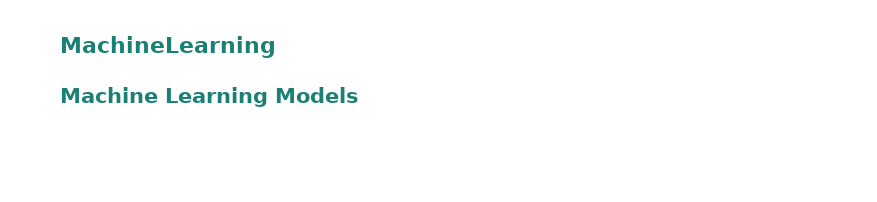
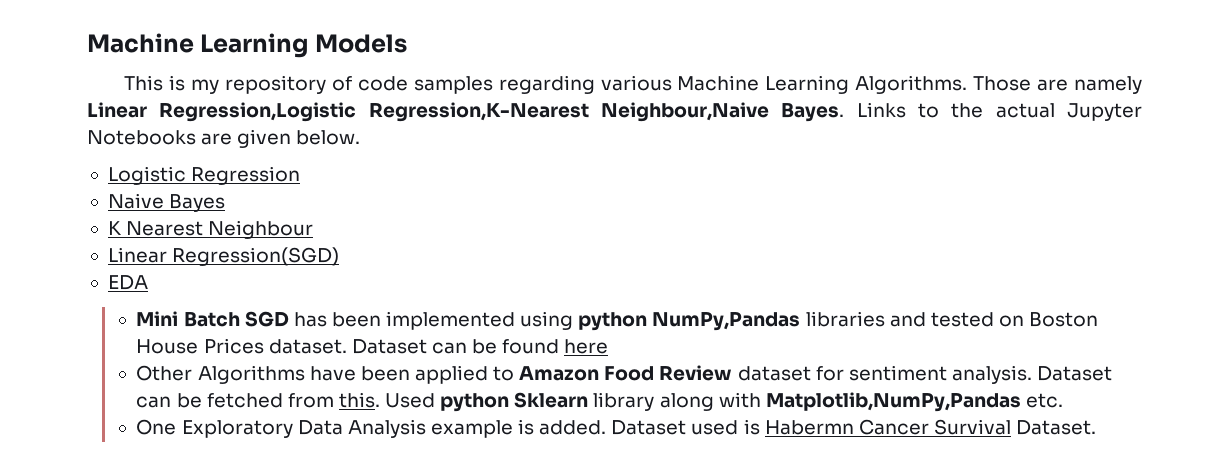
[60,36,276,58] MachineLearning // -> (87, 43) none
(359, 95) none -> [124,75,1143,94] [87,102,1143,122] [87,129,361,148] [107,166,301,185] [107,193,226,212] [107,220,314,239] [107,247,340,266] [107,275,148,290] [136,311,1099,331] [136,338,609,354] [136,365,1113,384] [136,392,1063,412] [136,419,1097,438] // This is my repository of code samples regarding various Machine Learning Algorithms. Those are namely Linear Regression,Logistic Regression,K-Nearest Neighbour,Naive Bayes. Links to the actual Jupyter Notebooks are given below. // Logistic Regression // Naive Bayes // K Nearest Neighbour // Linear Regression(SGD) // EDA // Mini Batch SGD has been implemented using python NumPy,Pandas libraries and tested on Boston House Prices dataset. Dataset can be found here // Other Algorithms have been applied to Amazon Food Review dataset for sentiment analysis. Dataset can be fetched from this. Used python Sklearn library along with Matplotlib,NumPy,Pandas etc. // One Exploratory Data Analysis example is added. Dataset used is Habermn Cancer Survival Dataset.

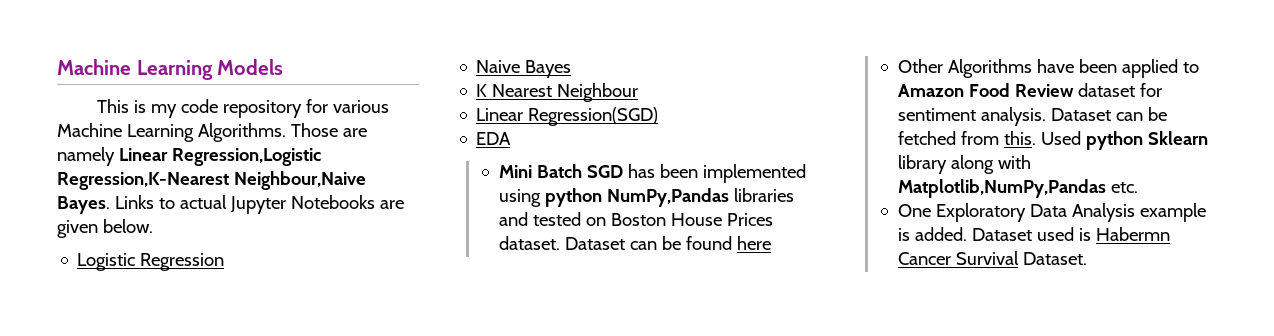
[224,75,595,94] repository of code samples regarding -> [180,99,328,118] code repository for
[951,103,984,118] the -> (175, 203) none

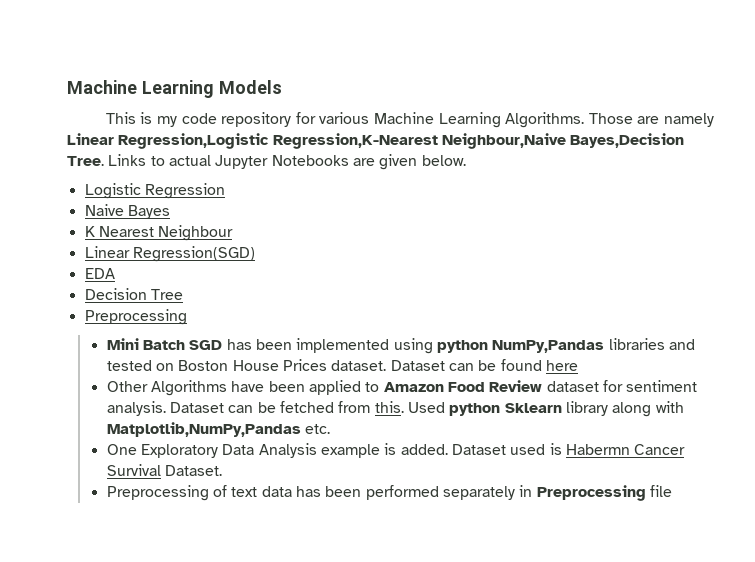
[57,196,110,214] Bayes. -> [570,133,685,148] [67,156,104,166] Bayes,Decision Tree.
(512, 138) none -> [84,288,183,300] [84,309,187,325] // Decision Tree // Preprocessing
(1088, 258) none -> [106,485,672,501] // Preprocessing of text data has been performed separately in Preprocessing file

